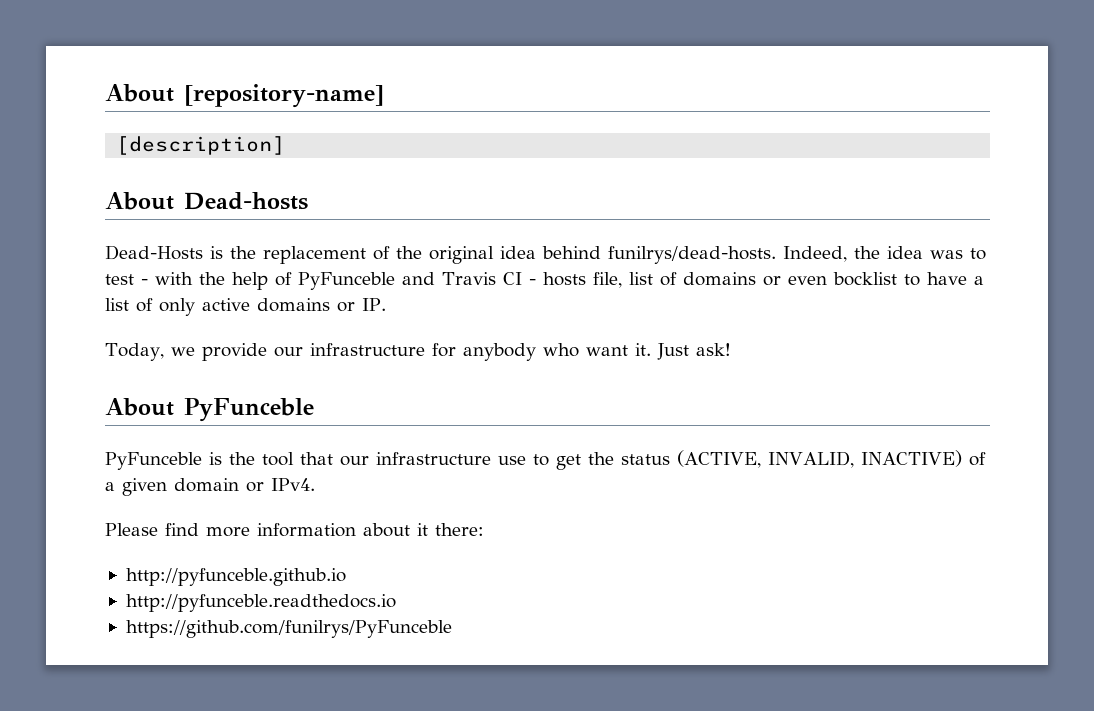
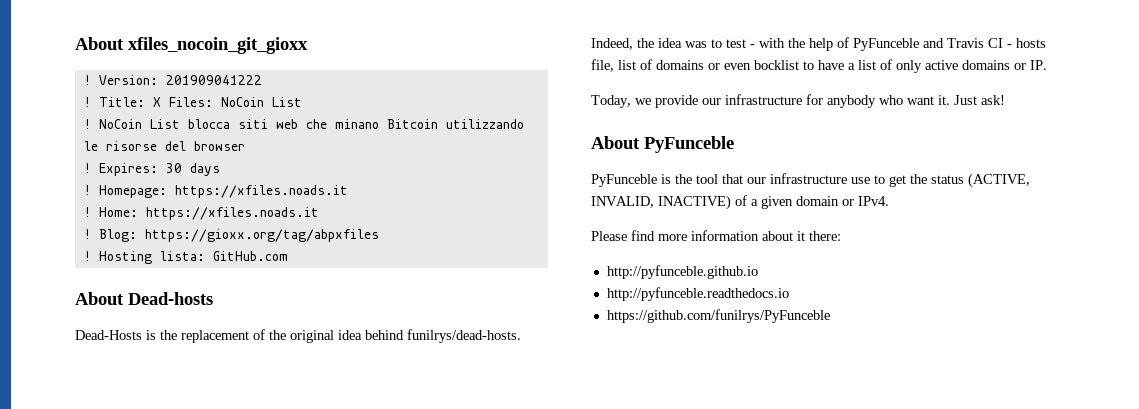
[105,84,384,108] [116,136,286,155] About [repository-name] // [description] -> [75,37,308,54] [83,75,262,85] [83,97,302,107] [83,119,524,129] [83,141,245,151] [83,163,220,176] [83,185,348,198] [83,207,319,220] [83,229,379,242] [83,251,288,264] About xfiles_nocoin_git_gioxx // ! Version: 201909041222 // ! Title: X Files: NoCoin List // ! NoCoin List blocca siti web che minano Bitcoin utilizzando le risorse del browser // ! Expires: 30 days // ! Homepage: https://xfiles.noads.it // ! Home: https://xfiles.noads.it // ! Blog: https://gioxx.org/tag/abpxfiles // ! Hosting lista: GitHub.com

